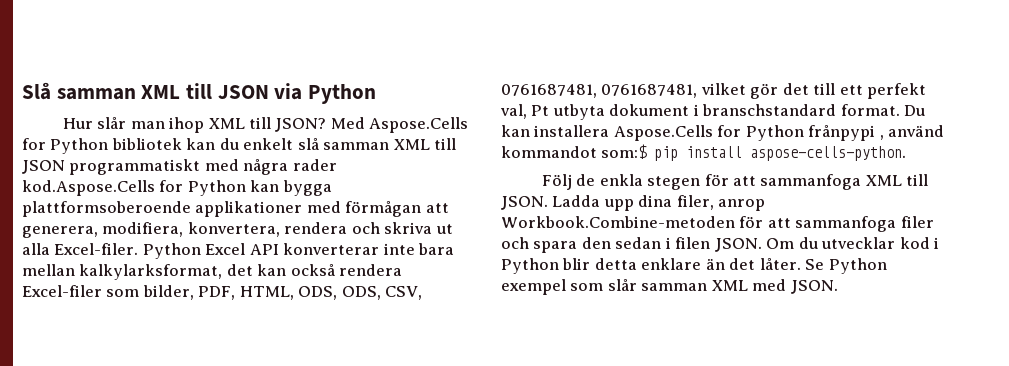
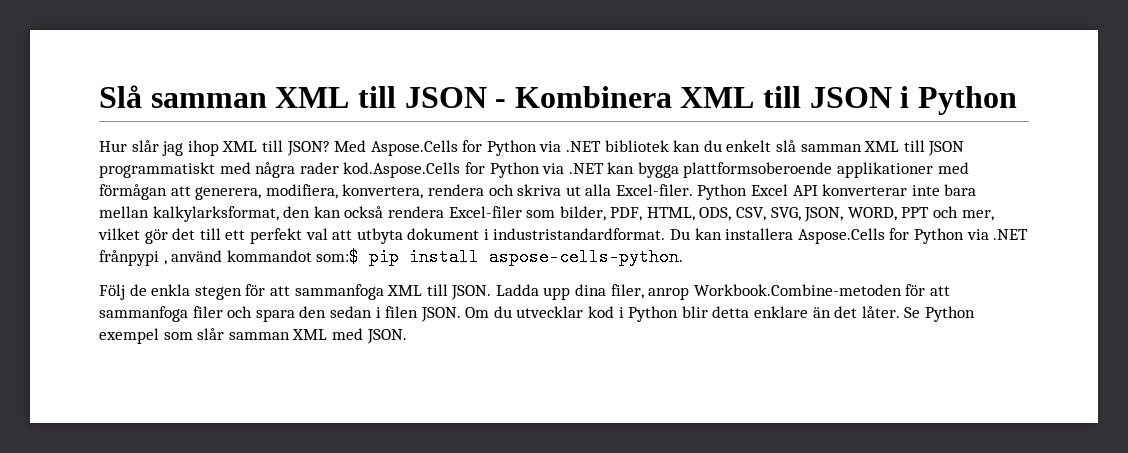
[274,83,303,100] via -> [495,86,910,108] - Kombinera XML till JSON i
[130,121,165,129] man -> [162,141,184,156] jag
(109, 146) none -> [539,141,602,152] via .NET
(246, 188) none -> [542,163,604,174] via .NET
[226,264,253,276] det -> [283,206,311,218] den
[341,286,423,300] [501,84,698,98] ODS, CSV, 0761687481, 0761687481, -> [736,206,994,222] CSV, SVG, JSON, WORD, PPT och mer,
[500,104,550,119] val, Pt -> [305,228,353,240] val att
[702,104,900,116] branschstandard format. -> [493,228,666,240] industristandardformat.
(804, 133) none -> [966,229,1029,240] via .NET

